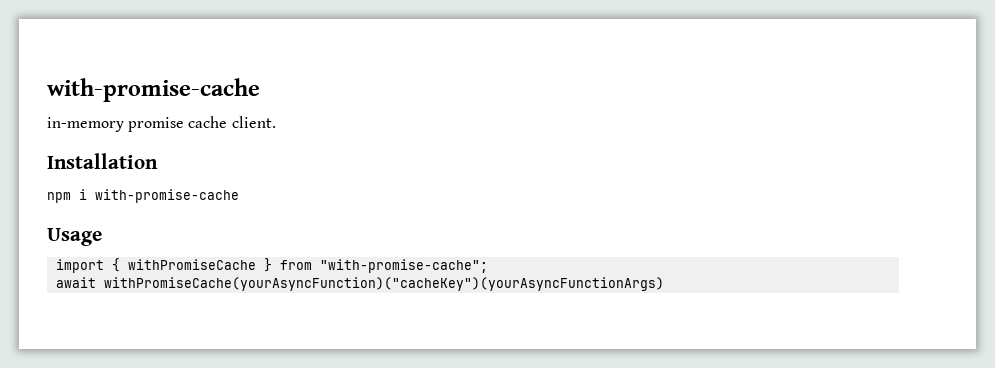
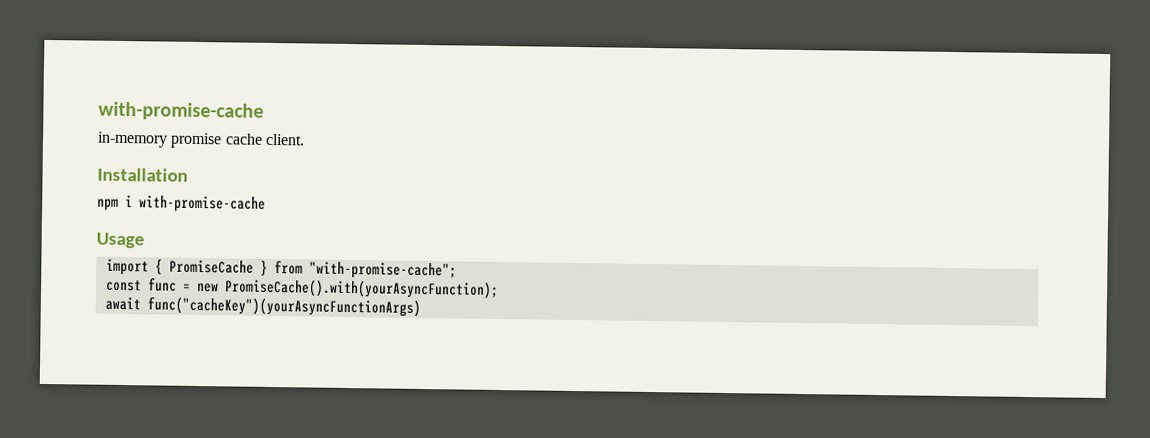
[128,259,257,270] withPromiseCache -> [168,259,254,274] PromiseCache
(489, 266) none -> [105,277,499,299] // const func = new PromiseCache().with(yourAsyncFunction);
[104,277,665,291] withPromiseCache(yourAsyncFunction)("cacheKey")(yourAsyncFunctionArgs) -> [146,296,421,317] func("cacheKey")(yourAsyncFunctionArgs)

